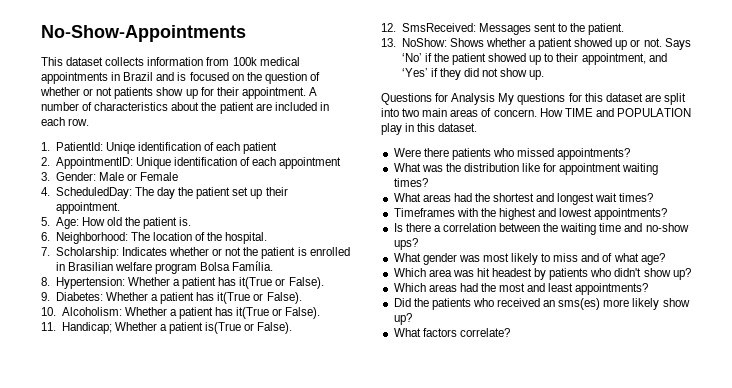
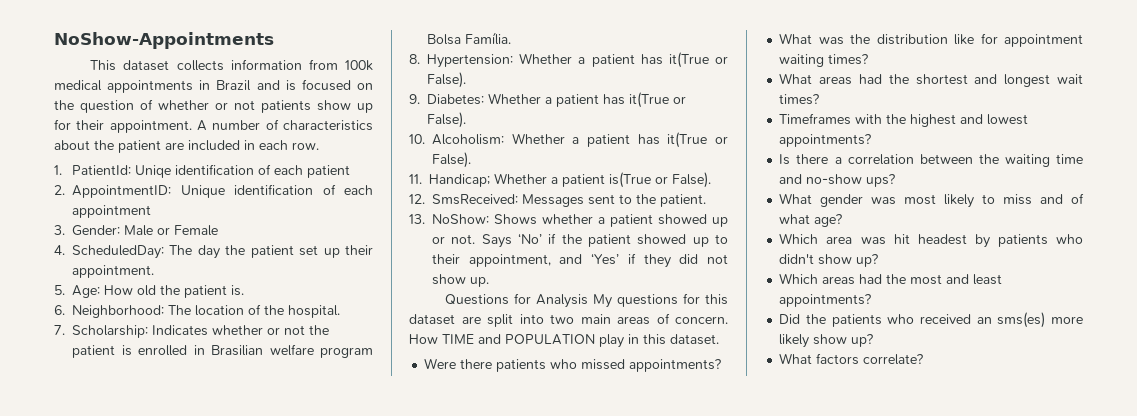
[41,25,246,42] No-Show-Appointments -> [54,32,274,49] NoShow-Appointments

